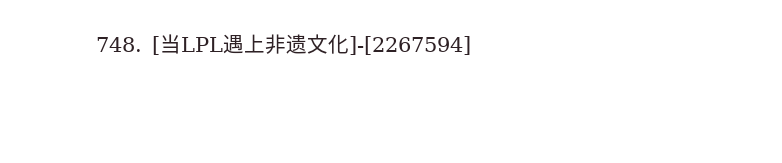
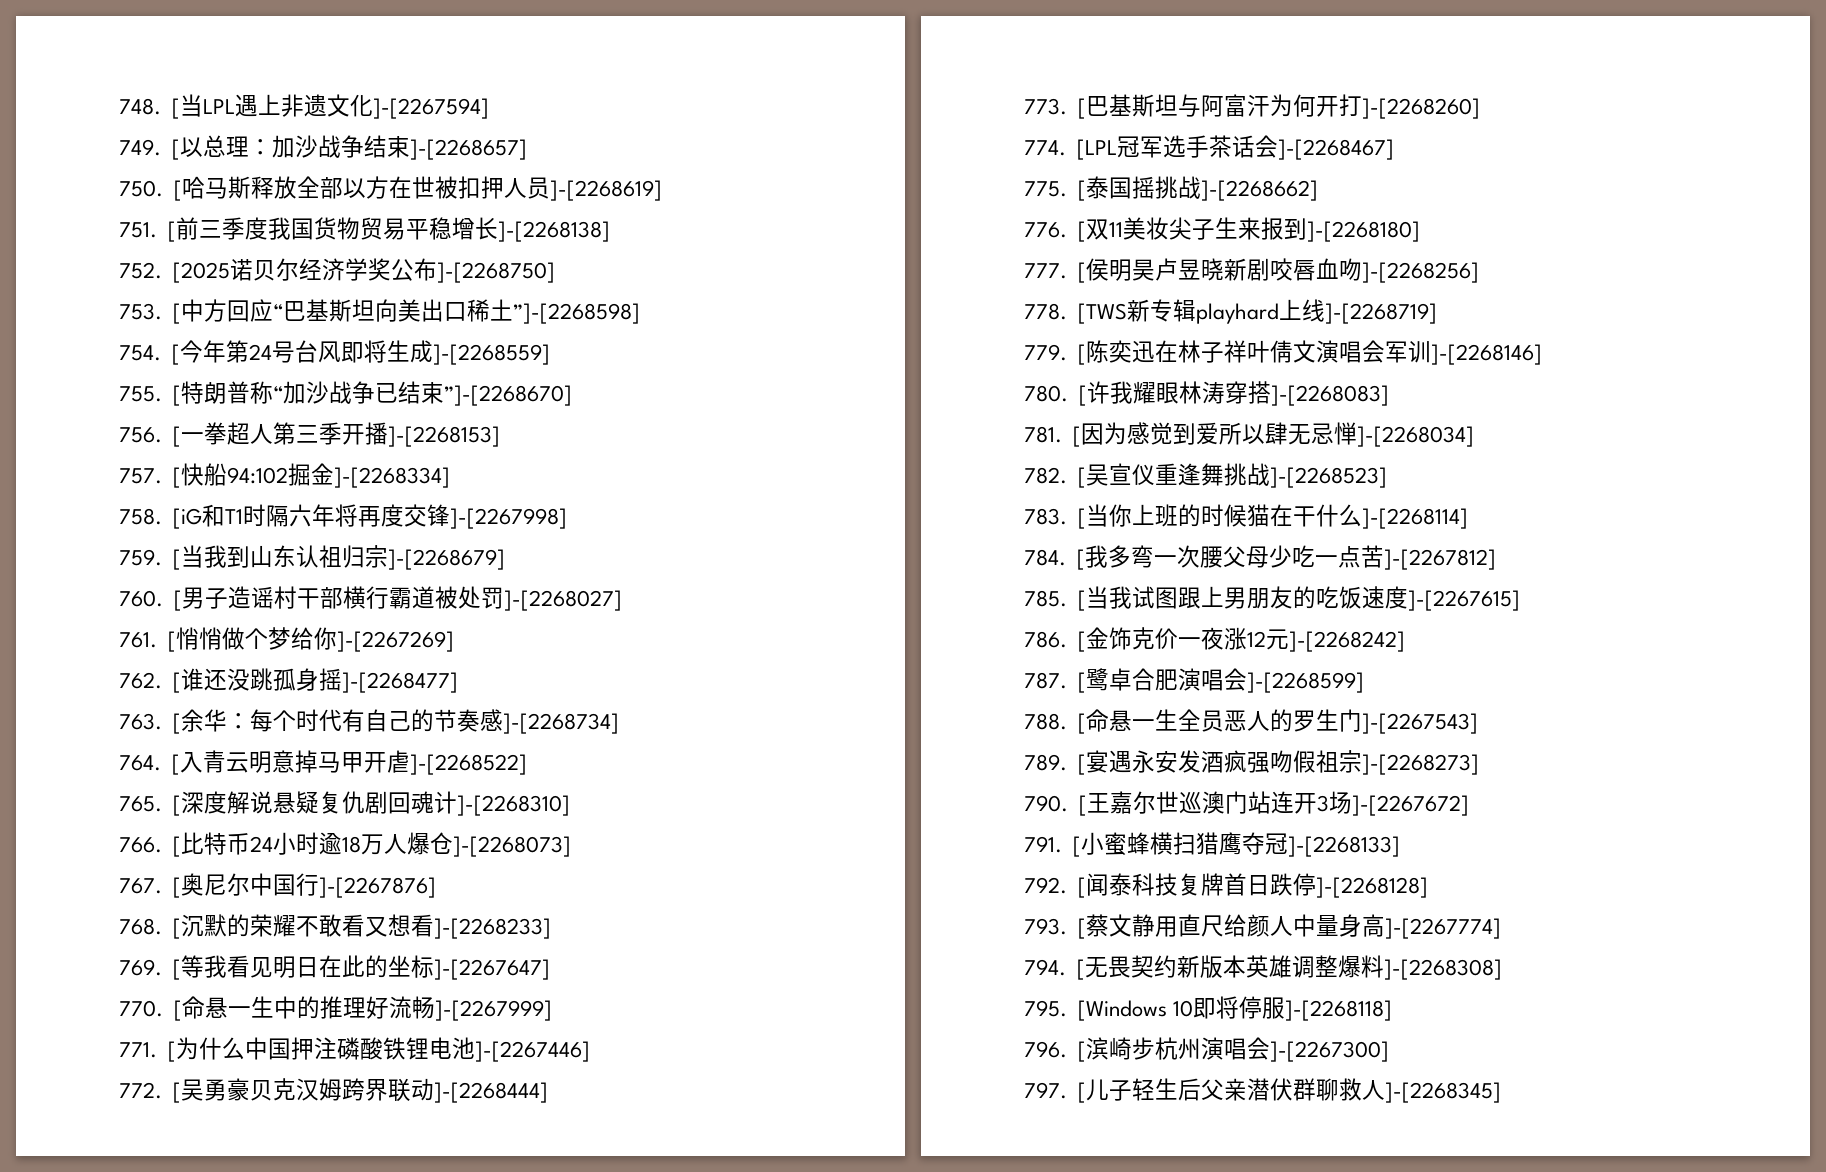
(472, 45) none -> [119,135,528,160] [119,176,663,201] [119,217,611,242] [119,258,556,283] [119,299,641,324] [119,340,551,365] [119,381,573,406] [119,422,501,447] [119,463,451,488] [119,504,568,529] [119,545,506,570] [119,586,623,611] [119,627,455,652] [119,668,459,693] [119,709,620,734] [119,750,528,775] [119,791,571,816] [119,832,572,857] [119,873,437,898] [119,914,552,939] [119,955,551,980] [119,996,553,1021] [119,1037,591,1062] [119,1078,549,1103] [1024,94,1481,119] [1024,135,1395,160] [1024,176,1319,201] [1024,217,1421,242] [1024,258,1480,283] [1024,299,1438,324] [1024,340,1543,365] [1024,381,1390,406] [1024,422,1475,447] [1024,463,1388,488] [1024,504,1469,529] [1024,545,1497,570] [1024,586,1521,611] [1024,627,1406,652] [1024,668,1365,693] [1024,709,1479,734] [1024,750,1480,775] [1024,791,1470,816] [1024,832,1401,857] [1024,873,1429,898] [1024,914,1502,939] [1024,955,1503,980] [1024,996,1393,1021] [1024,1037,1390,1062] [1024,1078,1502,1103] // 749. [以总理：加沙战争结束]-[2268657] // 750. [哈马斯释放全部以方在世被扣押人员]-[2268619] // 751. [前三季度我国货物贸易平稳增长]-[2268138] // 752. [2025诺贝尔经济学奖公布]-[2268750] // 753. [中方回应“巴基斯坦向美出口稀土”]-[2268598] // 754. [今年第24号台风即将生成]-[2268559] // 755. [特朗普称“加沙战争已结束”]-[2268670] // 756. [一拳超人第三季开播]-[2268153] // 757. [快船94:102掘金]-[2268334] // 758. [iG和T1时隔六年将再度交锋]-[2267998] // 759. [当我到山东认祖归宗]-[2268679] // 760. [男子造谣村干部横行霸道被处罚]-[2268027] // 761. [悄悄做个梦给你]-[2267269] // 762. [谁还没跳孤身摇]-[2268477] // 763. [余华：每个时代有自己的节奏感]-[2268734] // 764. [入青云明意掉马甲开虐]-[2268522] // 765. [深度解说悬疑复仇剧回魂计]-[2268310] // 766. [比特币24小时逾18万人爆仓]-[2268073] // 767. [奥尼尔中国行]-[2267876] // 768. [沉默的荣耀不敢看又想看]-[2268233] // 769. [等我看见明日在此的坐标]-[2267647] // 770. [命悬一生中的推理好流畅]-[2267999] // 771. [为什么中国押注磷酸铁锂电池]-[2267446] // 772. [吴勇豪贝克汉姆跨界联动]-[2268444] // 773. [巴基斯坦与阿富汗为何开打]-[2268260] // 774. [LPL冠军选手茶话会]-[2268467] // 775. [泰国摇挑战]-[2268662] // 776. [双11美妆尖子生来报到]-[2268180] // 777. [侯明昊卢昱晓新剧咬唇血吻]-[2268256] // 778. [TWS新专辑playhard上线]-[2268719] // 779. [陈奕迅在林子祥叶倩文演唱会军训]-[2268146] // 780. [许我耀眼林涛穿搭]-[2268083] // 781. [因为感觉到爱所以肆无忌惮]-[2268034] // 782. [吴宣仪重逢舞挑战]-[2268523] // 783. [当你上班的时候猫在干什么]-[2268114] // 784. [我多弯一次腰父母少吃一点苦]-[2267812] // 785. [当我试图跟上男朋友的吃饭速度]-[2267615] // 786. [金饰克价一夜涨12元]-[2268242] // 787. [鹭卓合肥演唱会]-[2268599] // 788. [命悬一生全员恶人的罗生门]-[2267543] // 789. [宴遇永安发酒疯强吻假祖宗]-[2268273] // 790. [王嘉尔世巡澳门站连开3场]-[2267672] // 791. [小蜜蜂横扫猎鹰夺冠]-[2268133] // 792. [闻泰科技复牌首日跌停]-[2268128] // 793. [蔡文静用直尺给颜人中量身高]-[2267774] // 794. [无畏契约新版本英雄调整爆料]-[2268308] // 795. [Windows 10即将停服]-[2268118] // 796. [滨崎步杭州演唱会]-[2267300] // 797. [儿子轻生后父亲潜伏群聊救人]-[2268345]

